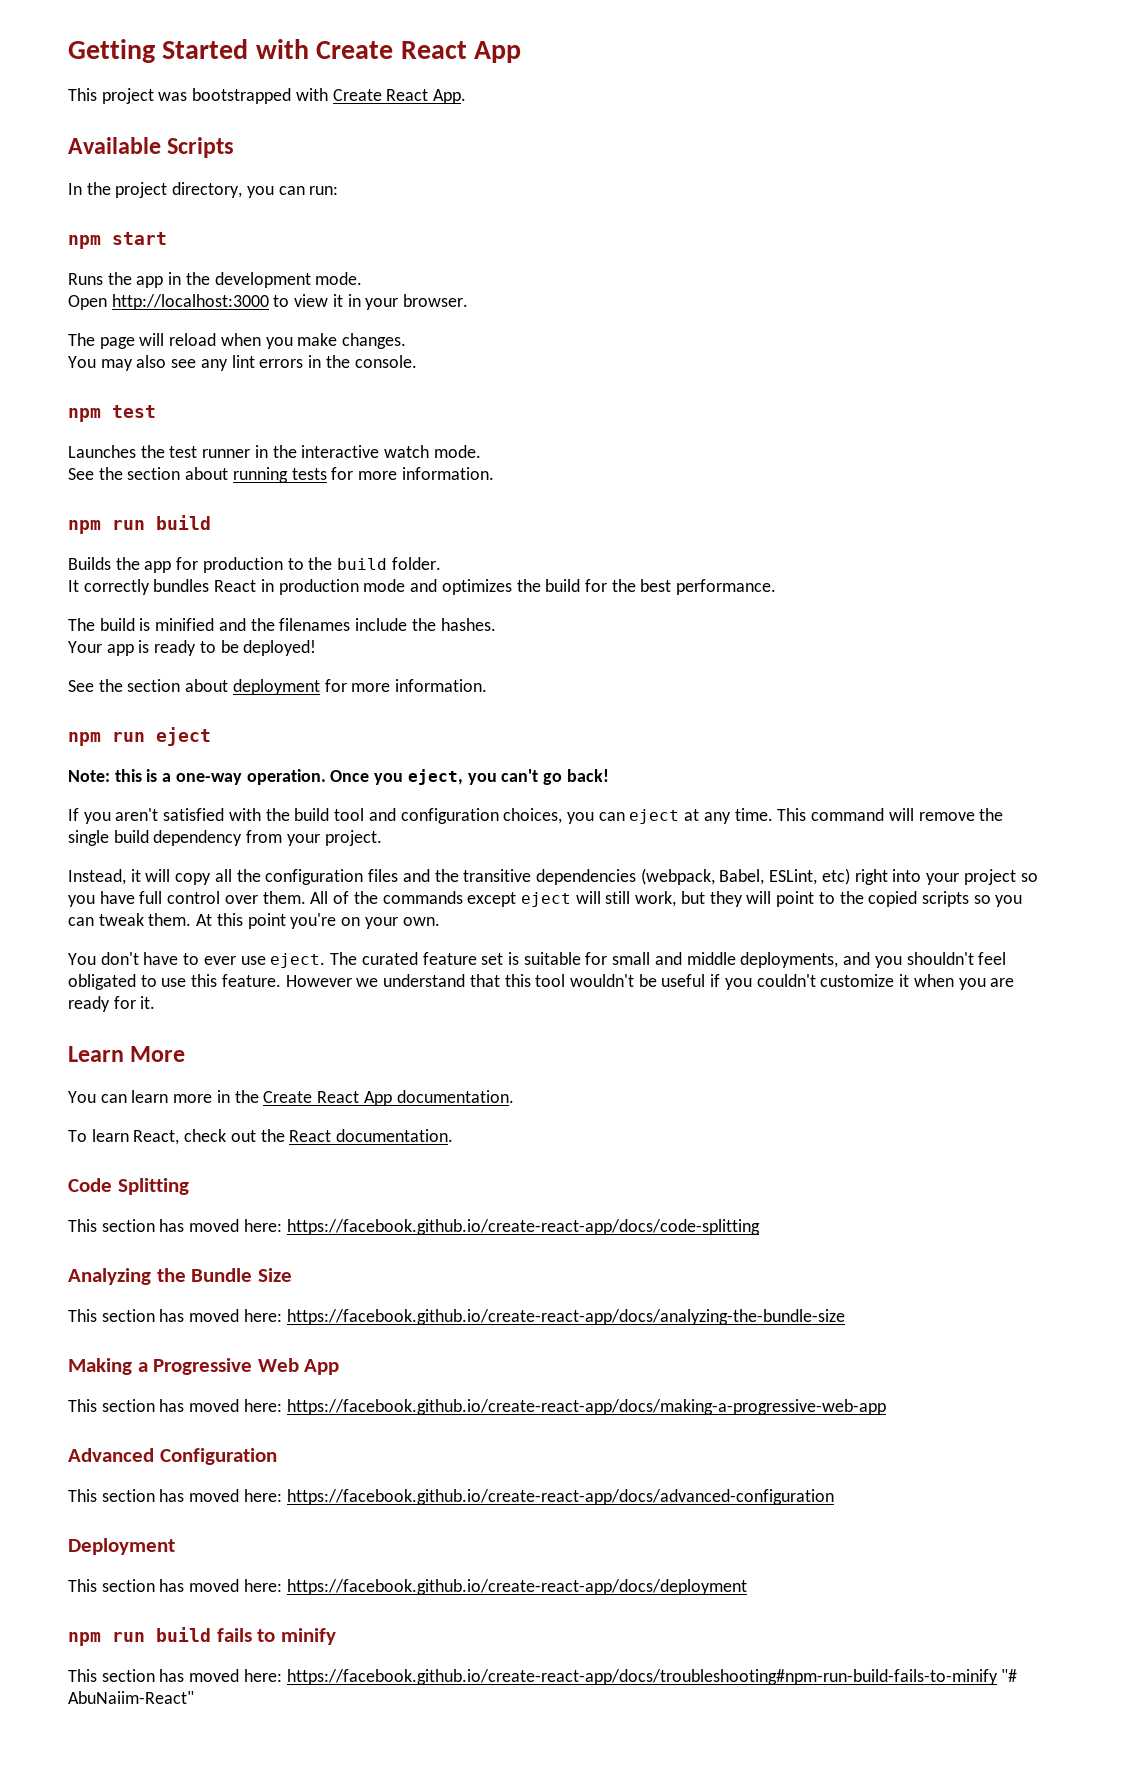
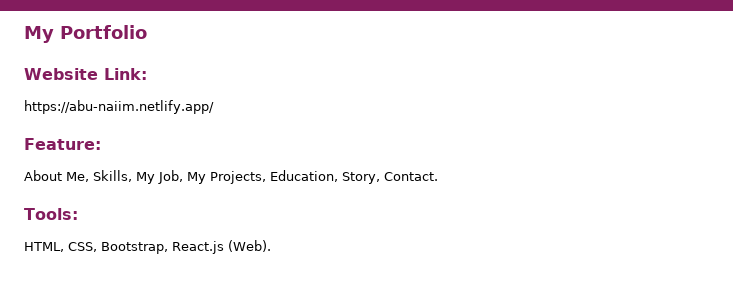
[68,39,522,63] [68,88,467,104] [68,137,235,158] [68,182,339,198] [68,232,167,249] [68,272,363,288] [68,294,469,310] [68,333,407,349] [68,355,417,371] [68,405,156,422] [68,445,481,458] [68,467,494,483] [68,515,211,534] [68,557,441,573] [68,579,777,595] [68,618,496,631] [68,640,317,656] [68,679,488,695] [68,727,211,746] [68,769,609,785] [68,808,1004,824] [68,830,382,846] [68,868,1038,885] [68,891,1023,907] [68,913,440,929] [68,952,1007,968] [68,974,1015,990] [68,996,156,1012] [68,1046,186,1062] [68,1090,514,1106] [68,1129,454,1145] [68,1178,189,1195] [68,1219,760,1235] [68,1268,292,1285] [68,1309,845,1325] [68,1358,340,1375] [68,1399,886,1415] [68,1448,277,1465] [68,1489,834,1505] [68,1538,175,1555] [68,1579,747,1595] [68,1627,336,1646] [68,1669,1018,1685] [68,1691,194,1704] Getting Started with Create React App // This project was bootstrapped with Create React App. // Available Scripts // In the project directory, you can run: // npm start // Runs the app in the development mode. // Open http://localhost:3000 to view it in your browser. // The page will reload when you make changes. // You may also see any lint errors in the console. // npm test // Launches the test runner in the interactive watch mode. // See the section about running tests for more information. // npm run build // Builds the app for production to the build folder. // It correctly bundles React in production mode and optimizes the build for the best performance. // The build is minified and the filenames include the hashes. // Your app is ready to be deployed! // See the section about deployment for more information. // npm run eject // Note: this is a one-way operation. Once you eject, you can't go back! // If you aren't satisfied with the build tool and configuration choices, you can eject at any time. This command will remove the single build dependency from your project. // Instead, it will copy all the configuration files and the transitive dependencies (webpack, Babel, ESLint, etc) right into your project so you have full control over them. All of the commands except eject will still work, but they will point to the copied scripts so you can tweak them. At this point you're on your own. // You don't have to ever use eject. The curated feature set is suitable for small and middle deployments, and you shouldn't feel obligated to use this feature. However we understand that this tool wouldn't be useful if you couldn't customize it when you are ready for it. // Learn More // You can learn more in the Create React App documentation. // To learn React, check out the React documentation. // Code Splitting // This section has moved here: https://facebook.github.io/create-react-app/docs/code-splitting // Analyzing the Bundle Size // This section has moved here: https://facebook.github.io/create-react-app/docs/analyzing-the-bundle-size // Making a Progressive Web App // This section has moved here: https://facebook.github.io/create-react-app/docs/making-a-progressive-web-app // Advanced Configuration // This section has moved here: https://facebook.github.io/create-react-app/docs/advanced-configuration // Deployment // This section has moved here: https://facebook.github.io/create-react-app/docs/deployment // npm run build fails to minify // This section has moved here: https://facebook.github.io/create-react-app/docs/troubleshooting#npm-run-build-fails-to-minify "# AbuNaiim-React" -> [24,25,147,43] [24,68,147,80] [24,100,214,114] [24,138,101,150] [24,170,438,184] [24,208,78,220] [24,240,271,254] My Portfolio // Website Link: // https://abu-naiim.netlify.app/ // Feature: // About Me, Skills, My Job, My Projects, Education, Story, Contact. // Tools: // HTML, CSS, Bootstrap, React.js (Web).

